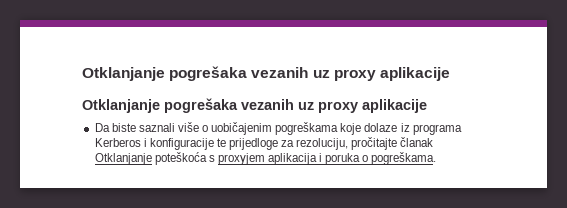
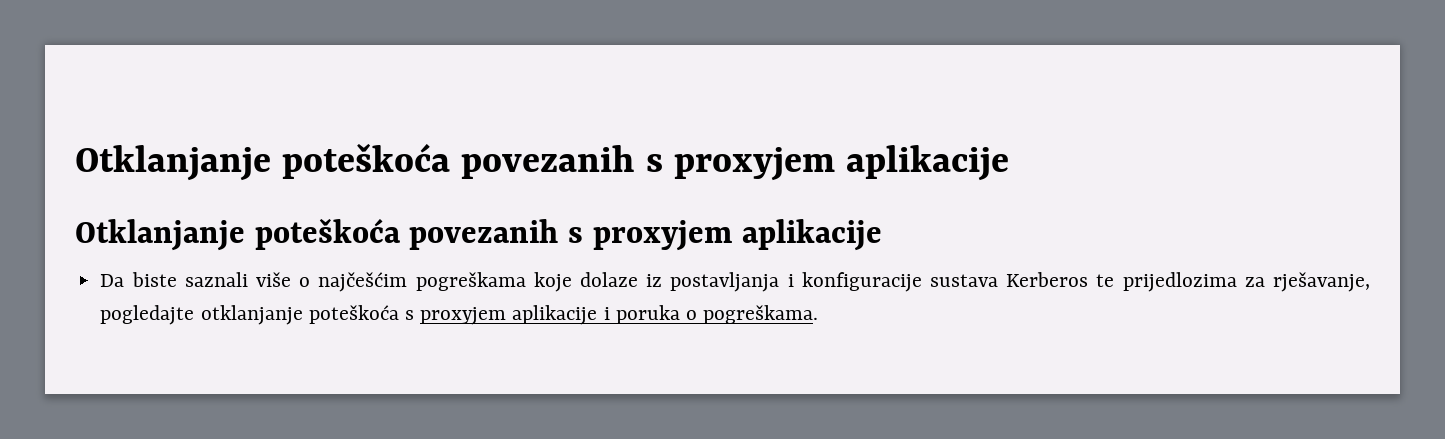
[82,66,450,81] [82,98,358,113] Otklanjanje pogrešaka vezanih uz proxy aplikacije // Otklanjanje pogrešaka vezanih uz proxy -> [75,143,1010,181] [75,218,732,251] Otklanjanje poteškoća povezanih s proxyjem aplikacije // Otklanjanje poteškoća povezanih s proxyjem
[211,122,273,135] uobičajenim -> [318,272,408,292] najčešćim
[412,124,462,135] [94,137,434,150] [94,153,152,165] programa Kerberos i konfiguracije te prijedloge za rezoluciju, pročitajte članak Otklanjanje -> [670,272,1370,292] [100,305,303,325] postavljanja i konfiguracije sustava Kerberos te prijedlozima za rješavanje, pogledajte otklanjanje
[268,153,318,165] aplikacija -> [512,305,598,325] aplikacije

